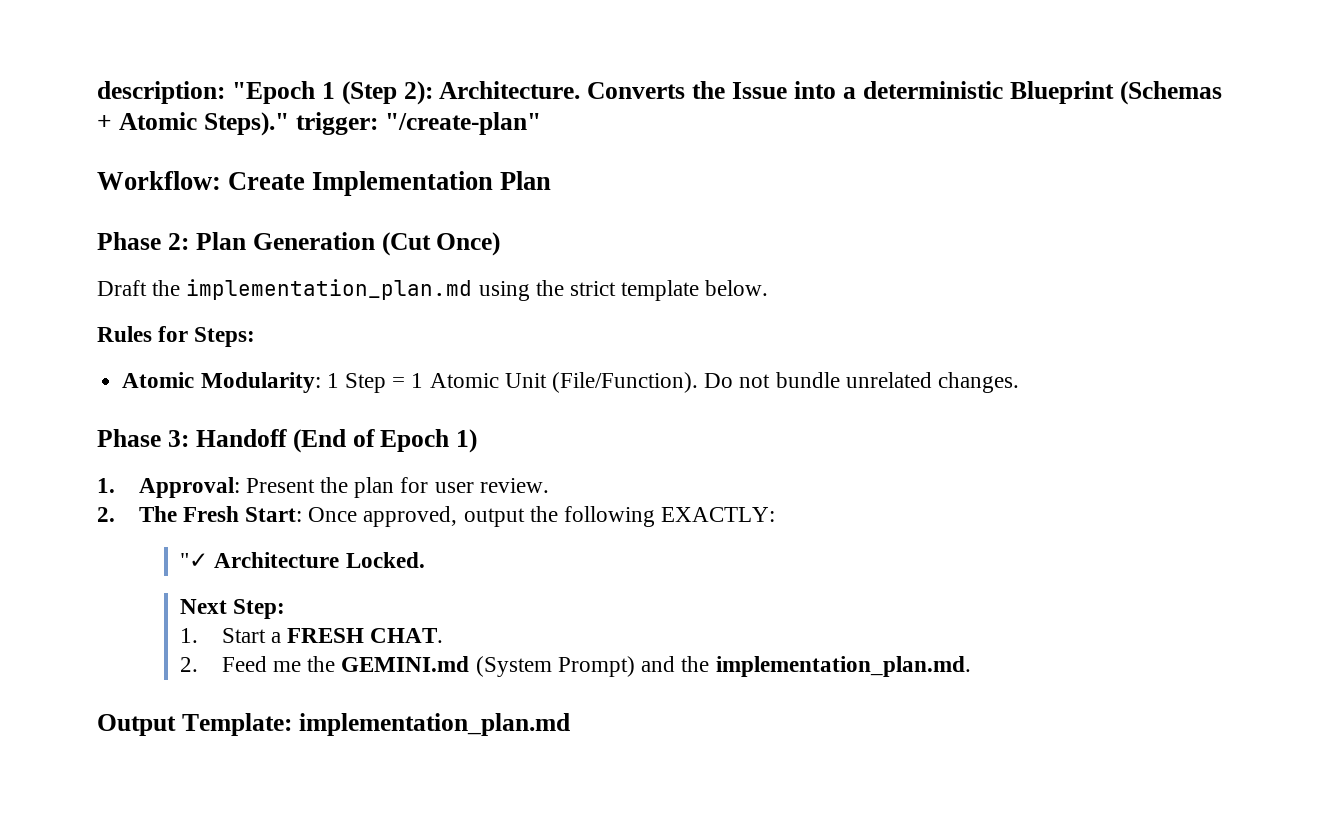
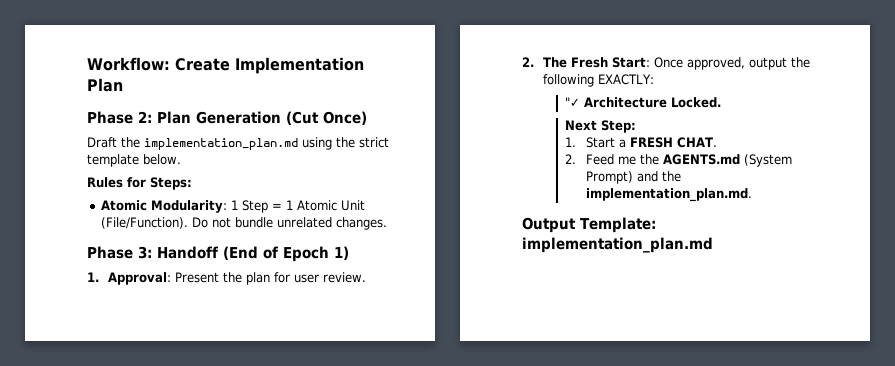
[97,81,1222,105] [97,112,541,136] description: "Epoch 1 (Step 2): Architecture. Converts the Issue into a deterministic Blueprint (Schemas + Atomic Steps)." trigger: "/create-plan" // -> (87, 64) none
[341,656,470,672] GEMINI.md -> [662,154,740,165] AGENTS.md

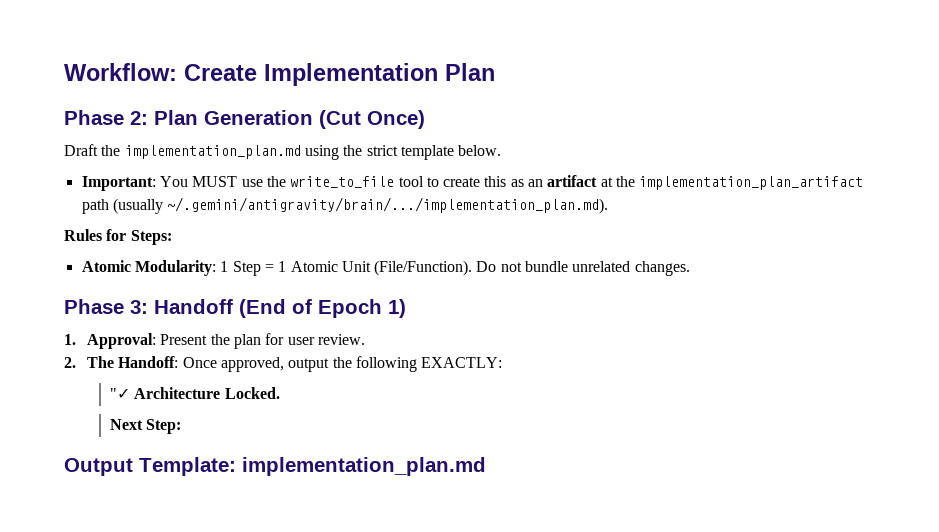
(181, 159) none -> [81,175,864,191] [81,197,609,214] // Important: You MUST use the write_to_file tool to create this as an artifact at the implementation_plan_artifact path (usually ~/.gemini/antigravity/brain/.../implementation_plan.md).
[571,57,651,68] Fresh Start: -> [118,356,179,368] Handoff:
[564,137,717,148] [564,154,792,167] [585,171,681,184] [585,188,752,202] // 1. Start a FRESH CHAT. // 2. Feed me the AGENTS.md (System Prompt) and the implementation_plan.md. -> (182, 426) none

